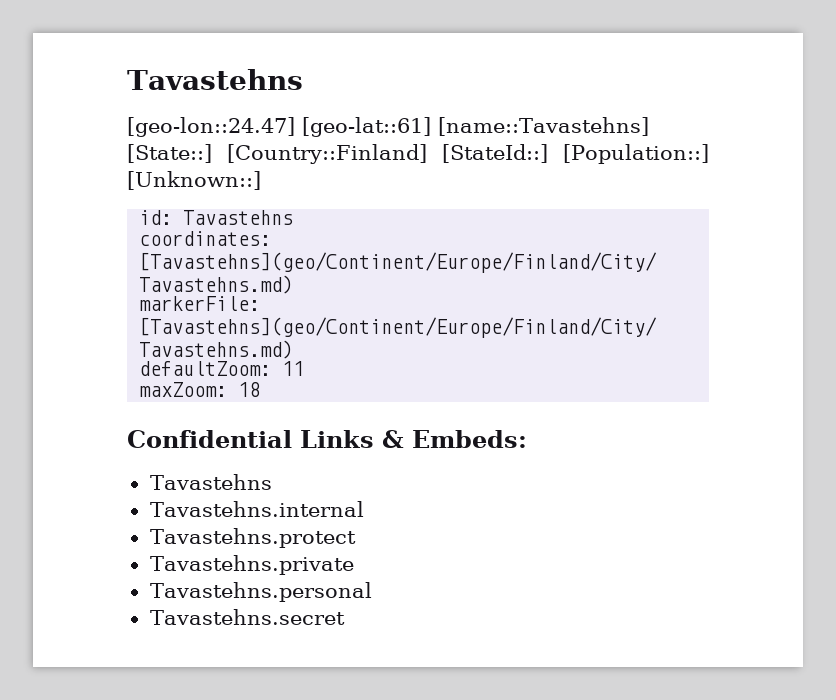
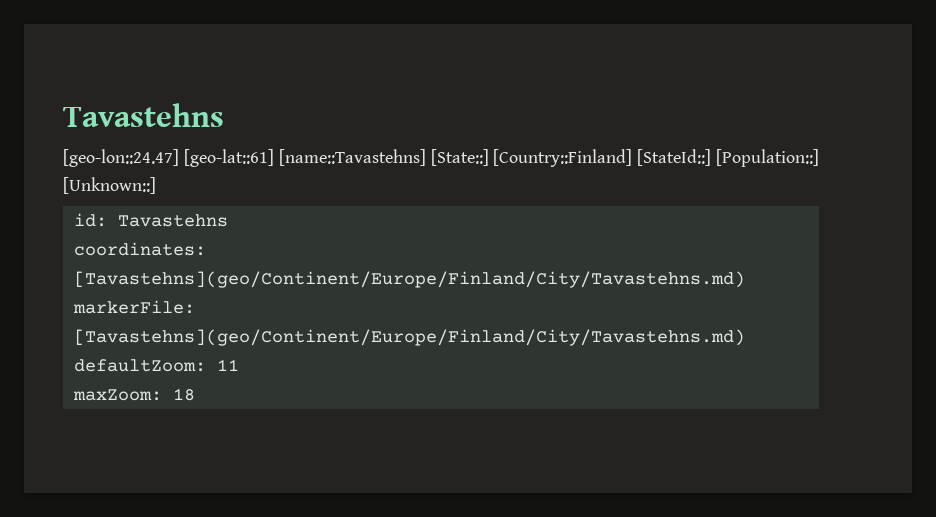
[127,430,527,448] [149,474,272,490] [149,501,364,517] [149,528,356,548] [149,555,354,575] [149,582,372,602] [149,609,345,625] // Confidential Links & Embeds: // Tavastehns // Tavastehns.internal // Tavastehns.protect // Tavastehns.private // Tavastehns.personal // Tavastehns.secret -> (195, 394) none

